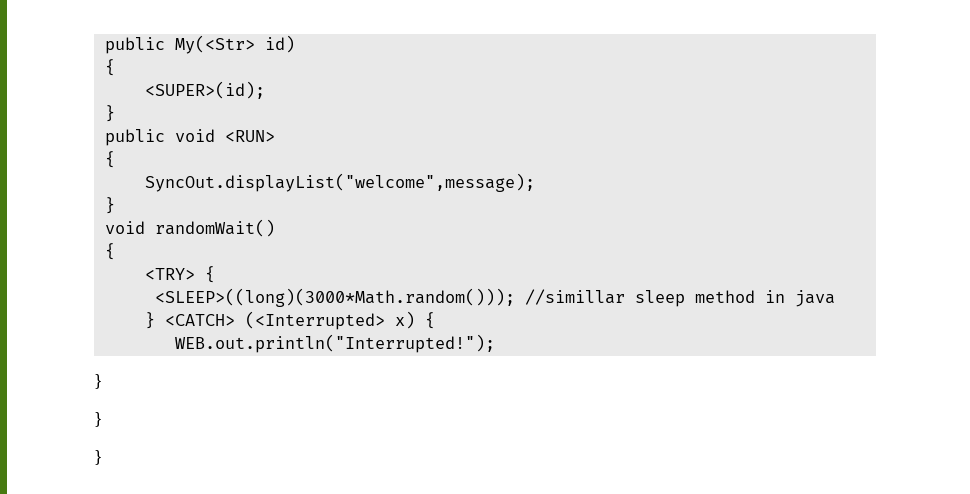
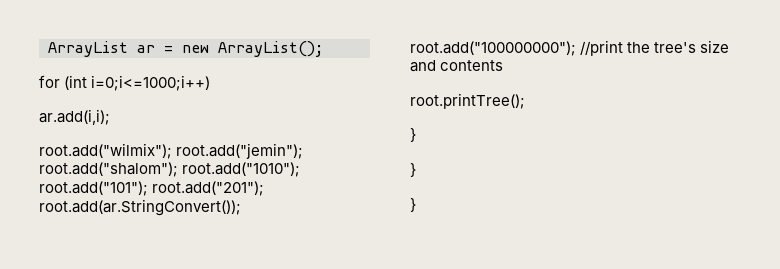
[104,35,295,54] [104,59,115,76] [144,81,265,99] [104,105,115,122] [104,129,275,146] [104,151,115,168] [144,173,535,192] [104,197,115,214] [104,219,275,237] [104,243,115,260] [144,266,215,283] [154,288,835,307] [144,311,435,330] [174,334,495,353] public My(<Str> id) // { // <SUPER>(id); // } // public void <RUN> // { // SyncOut.displayList("welcome",message); // } // void randomWait() // { // <TRY> { // <SLEEP>((long)(3000*Math.random())); //simillar sleep method in java // } <CATCH> (<Interrupted> x) { // WEB.out.println("Interrupted!"); -> [48,41,323,57] [39,75,211,91] [39,109,110,125] [39,143,304,159] [39,162,301,177] [39,181,265,196] [39,199,241,216] [410,40,730,56] [410,60,504,72] [410,93,525,109] ArrayList ar = new ArrayList(); // for (int i=0;i<=1000;i++) // ar.add(i,i); // root.add("wilmix"); root.add("jemin"); root.add("shalom"); root.add("1010"); root.add("101"); root.add("201"); root.add(ar.StringConvert()); root.add("100000000"); //print the tree's size and contents // root.printTree();

